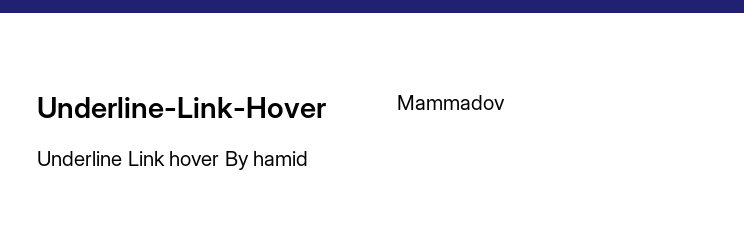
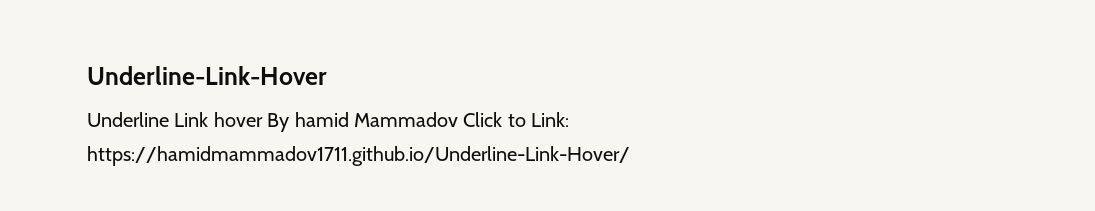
(505, 102) none -> [463,112,570,127] [87,146,630,166] Click to Link: https://hamidmammadov1711.github.io/Underline-Link-Hover/

